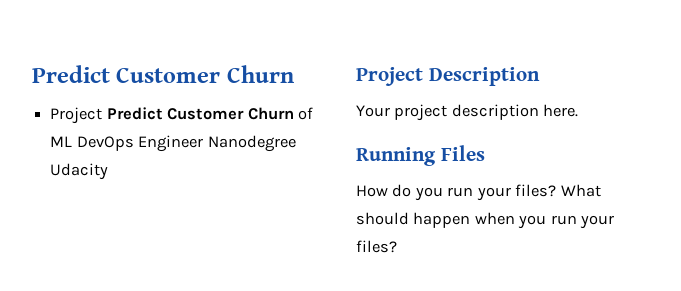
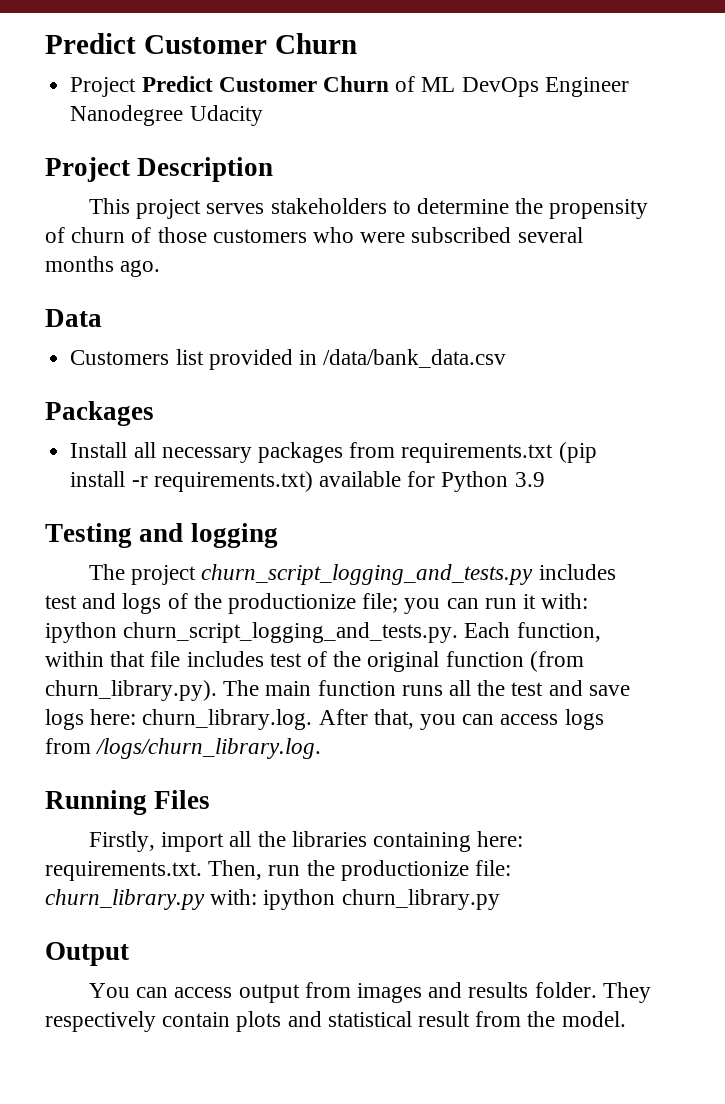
[356,104,579,121] [356,145,485,166] [356,184,601,201] [356,212,615,229] [356,240,397,253] Your project description here. // Running Files // How do you run your files? What should happen when you run your files? -> [88,198,649,219] [45,227,583,243] [45,256,161,277] [45,309,102,327] [70,349,507,370] [45,401,154,426] [70,442,597,463] [70,471,545,492] [45,523,278,548] [88,564,616,585] [45,593,589,614] [45,622,601,643] [45,651,584,672] [45,680,630,701] [45,709,604,730] [45,738,322,759] [45,790,211,815] [88,831,524,852] [45,860,512,881] [45,889,500,910] [45,942,129,966] [88,982,651,1003] [45,1011,626,1032] This project serves stakeholders to determine the propensity of churn of those customers who were subscribed several months ago. // Data // Customers list provided in /data/bank_data.csv // Packages // Install all necessary packages from requirements.txt (pip install -r requirements.txt) available for Python 3.9 // Testing and logging // The project churn_script_logging_and_tests.py includes test and logs of the productionize file; you can run it with: ipython churn_script_logging_and_tests.py. Each function, within that file includes test of the original function (from churn_library.py). The main function runs all the test and save logs here: churn_library.log. After that, you can access logs from /logs/churn_library.log. // Running Files // Firstly, import all the libraries containing here: requirements.txt. Then, run the productionize file: churn_library.py with: ipython churn_library.py // Output // You can access output from images and results folder. They respectively contain plots and statistical result from the model.

